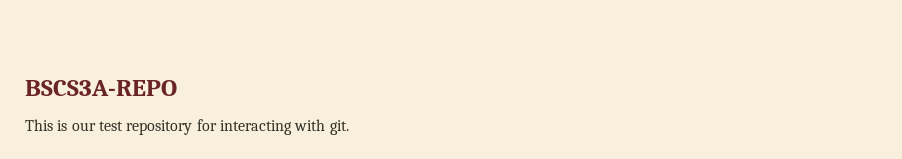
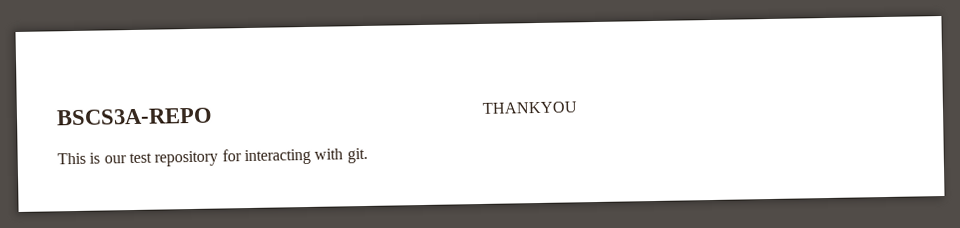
(349, 127) none -> [482,101,577,114] THANKYOU

